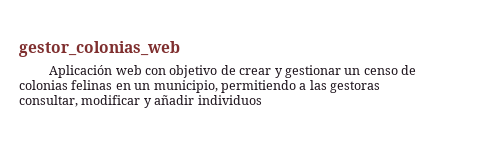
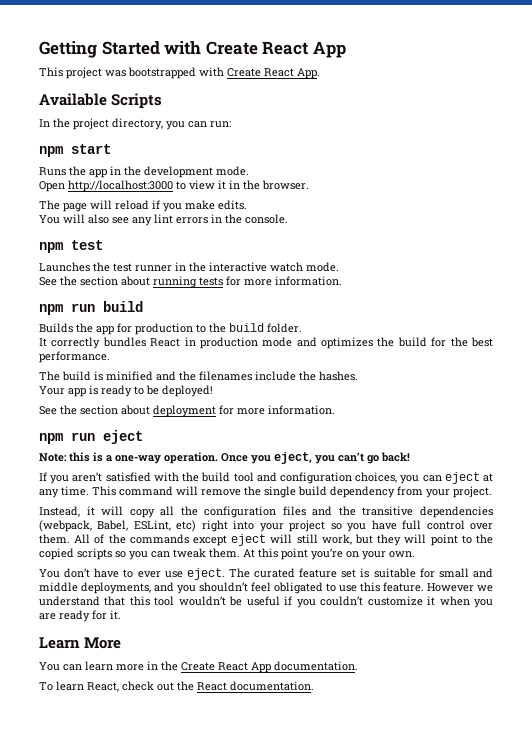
[19,41,180,57] [49,65,417,78] [19,80,380,93] [19,95,262,108] gestor_colonias_web // Aplicación web con objetivo de crear y gestionar un censo de colonias felinas en un municipio, permitiendo a las gestoras consultar, modificar y añadir individuos -> [39,41,346,58] [39,67,320,79] [39,93,163,109] [39,118,231,130] [39,144,111,157] [39,166,249,178] [39,180,309,192] [39,200,247,212] [39,214,288,226] [39,240,103,253] [39,262,339,272] [39,276,342,288] [39,301,143,315] [39,323,302,335] [39,337,493,349] [39,351,110,363] [39,371,358,381] [39,385,213,397] [39,405,335,417] [39,430,143,444] [39,452,410,464] [39,472,494,484] [39,486,492,498] [39,506,493,518] [39,520,493,532] [39,534,493,546] [39,548,415,560] [39,568,493,580] [39,582,493,594] [39,596,493,608] [39,610,121,622] [39,637,122,649] [39,661,358,673] [39,681,314,692] Getting Started with Create React App // This project was bootstrapped with Create React App. // Available Scripts // In the project directory, you can run: // npm start // Runs the app in the development mode. // Open http://localhost:3000 to view it in the browser. // The page will reload if you make edits. // You will also see any lint errors in the console. // npm test // Launches the test runner in the interactive watch mode. // See the section about running tests for more information. // npm run build // Builds the app for production to the build folder. // It correctly bundles React in production mode and optimizes the build for the best performance. // The build is minified and the filenames include the hashes. // Your app is ready to be deployed! // See the section about deployment for more information. // npm run eject // Note: this is a one-way operation. Once you eject, you can’t go back! // If you aren’t satisfied with the build tool and configuration choices, you can eject at any time. This command will remove the single build dependency from your project. // Instead, it will copy all the configuration files and the transitive dependencies (webpack, Babel, ESLint, etc) right into your project so you have full control over them. All of the commands except eject will still work, but they will point to the copied scripts so you can tweak them. At this point you’re on your own. // You don’t have to ever use eject. The curated feature set is suitable for small and middle deployments, and you shouldn’t feel obligated to use this feature. However we understand that this tool wouldn’t be useful if you couldn’t customize it when you are ready for it. // Learn More // You can learn more in the Create React App documentation. // To learn React, check out the React documentation.

